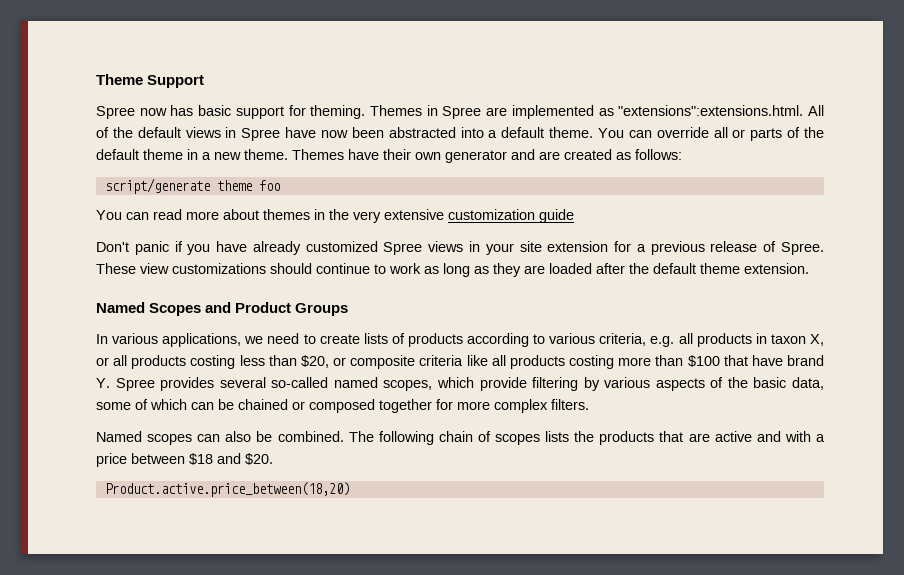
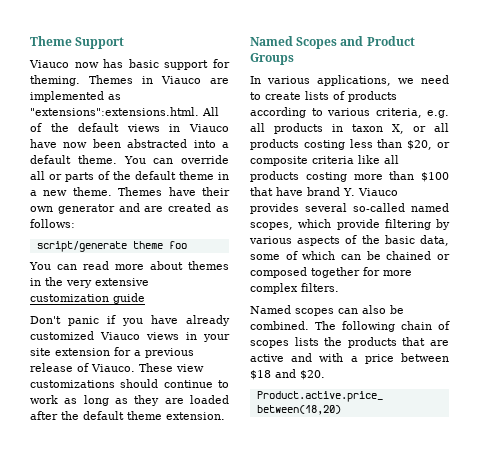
[96,106,135,119] Spree -> [29,60,69,68] Viauco
[442,106,482,119] Spree -> [161,76,201,84] Viauco
[241,128,281,141] Spree -> [189,124,229,132] Viauco
[383,242,423,255] Spree -> [100,332,140,340] Viauco
[781,242,825,255] Spree. -> [91,364,135,372] Viauco.
[115,378,155,391] Spree -> [357,188,398,196] Viauco

